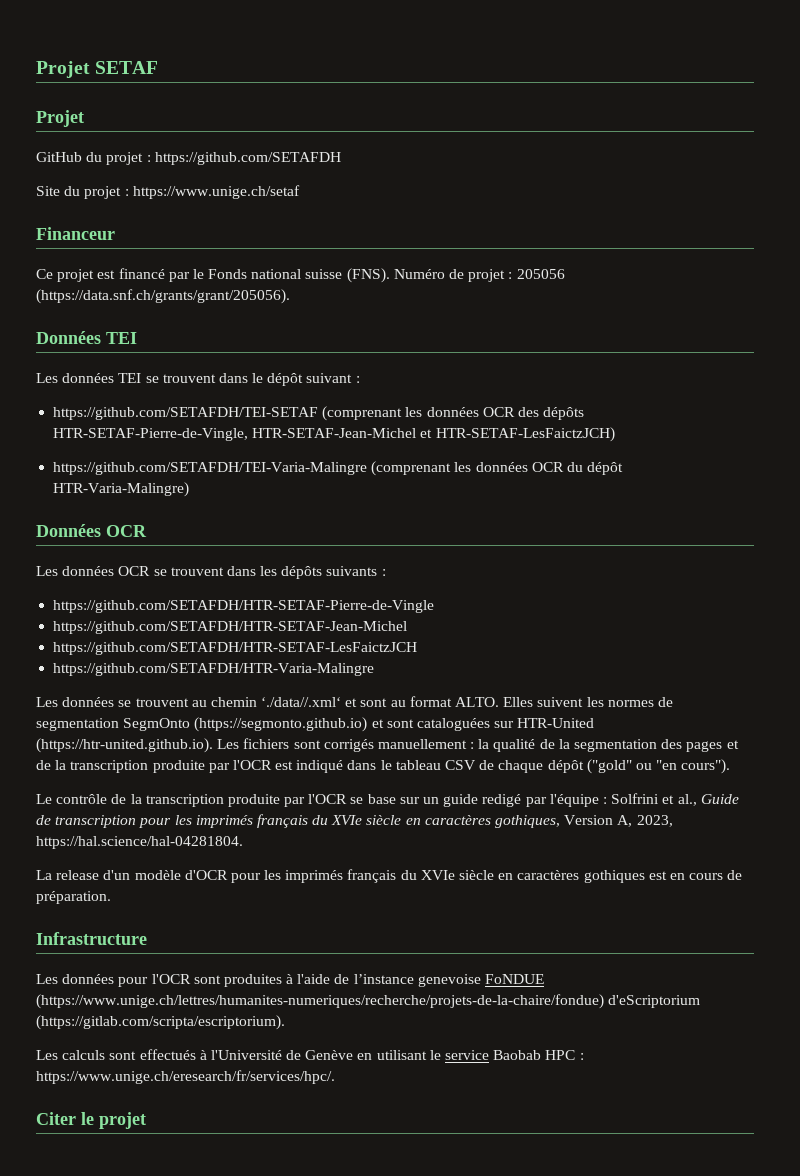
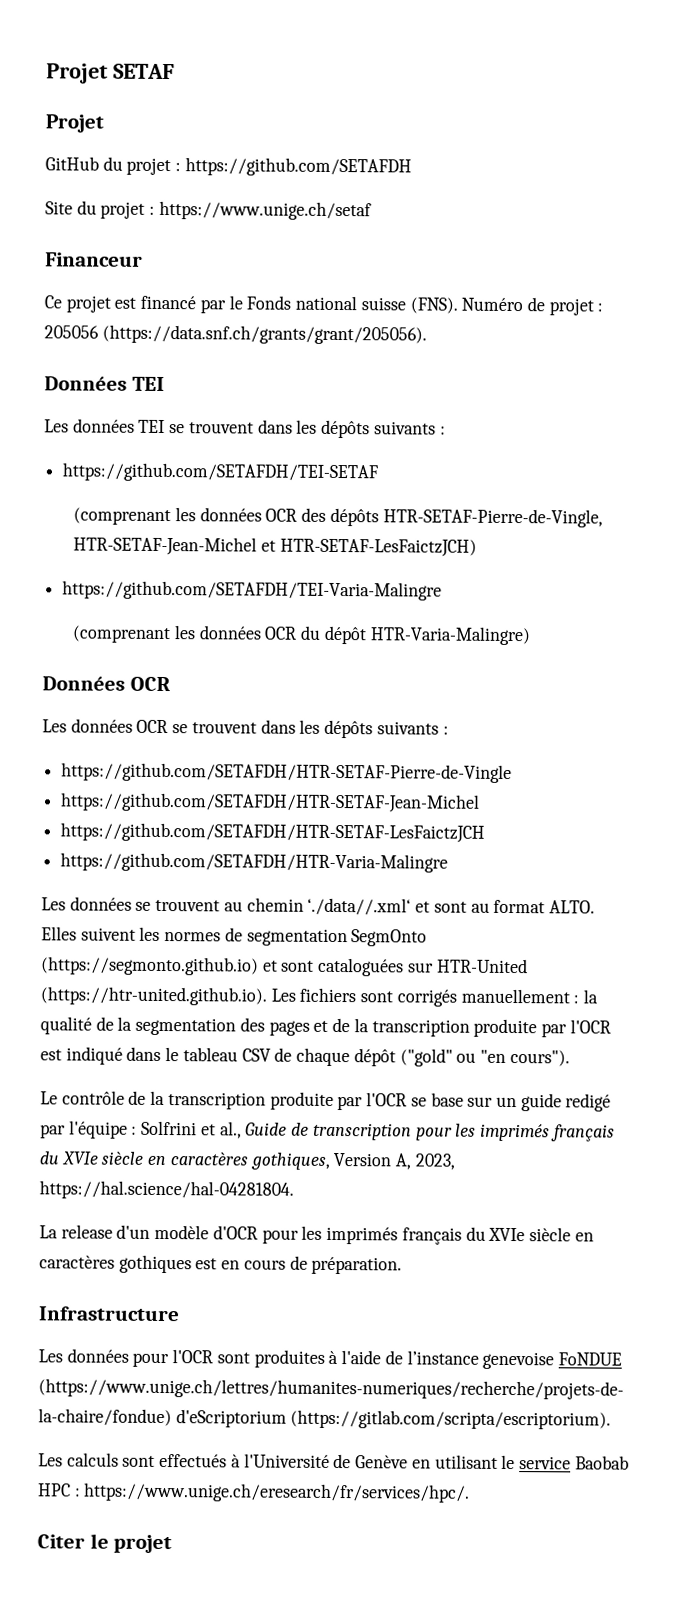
[252,373,353,386] le dépôt suivant -> [296,419,436,439] les dépôts suivants
(319, 413) none -> (379, 472) //
(368, 468) none -> (443, 590) //

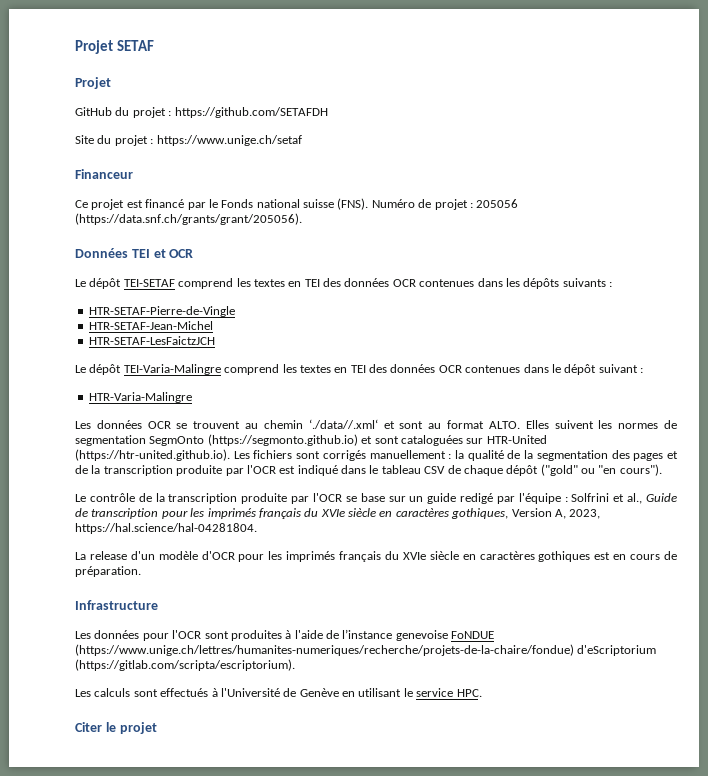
[44,418,446,439] [62,462,379,483] [73,507,603,528] [73,536,477,557] [62,580,443,601] [72,625,531,646] [42,676,171,692] // Les données TEI se trouvent dans les dépôts suivants : // https://github.com/SETAFDH/TEI-SETAF // (comprenant les données OCR des dépôts HTR-SETAF-Pierre-de-Vingle, HTR-SETAF-Jean-Michel et HTR-SETAF-LesFaictzJCH) // https://github.com/SETAFDH/TEI-Varia-Malingre // (comprenant les données OCR du dépôt HTR-Varia-Malingre) // Données OCR -> [153,249,194,258] [75,278,612,289] [88,306,235,317] [88,321,213,330] [88,336,215,345] [75,364,643,375] [88,392,192,403] et OCR // Le dépôt TEI-SETAF comprend les textes en TEI des données OCR contenues dans les dépôts suivants : // HTR-SETAF-Pierre-de-Vingle // HTR-SETAF-Jean-Michel // HTR-SETAF-LesFaictzJCH // Le dépôt TEI-Varia-Malingre comprend les textes en TEI des données OCR contenues dans le dépôt suivant : // HTR-Varia-Malingre
[260,719,449,739] [61,762,513,784] [60,792,481,813] [60,822,486,843] [60,852,449,873] [41,896,221,912] dans les dépôts suivants : // https://github.com/SETAFDH/HTR-SETAF-Pierre-de-Vingle // https://github.com/SETAFDH/HTR-SETAF-Jean-Michel // https://github.com/SETAFDH/HTR-SETAF-LesFaictzJCH // https://github.com/SETAFDH/HTR-Varia-Malingre // Les données se trouvent -> (241, 425) none
[574,1455,629,1470] [38,1482,471,1503] Baobab HPC : https://www.unige.ch/eresearch/fr/services/hpc/. -> [456,689,482,697] HPC.

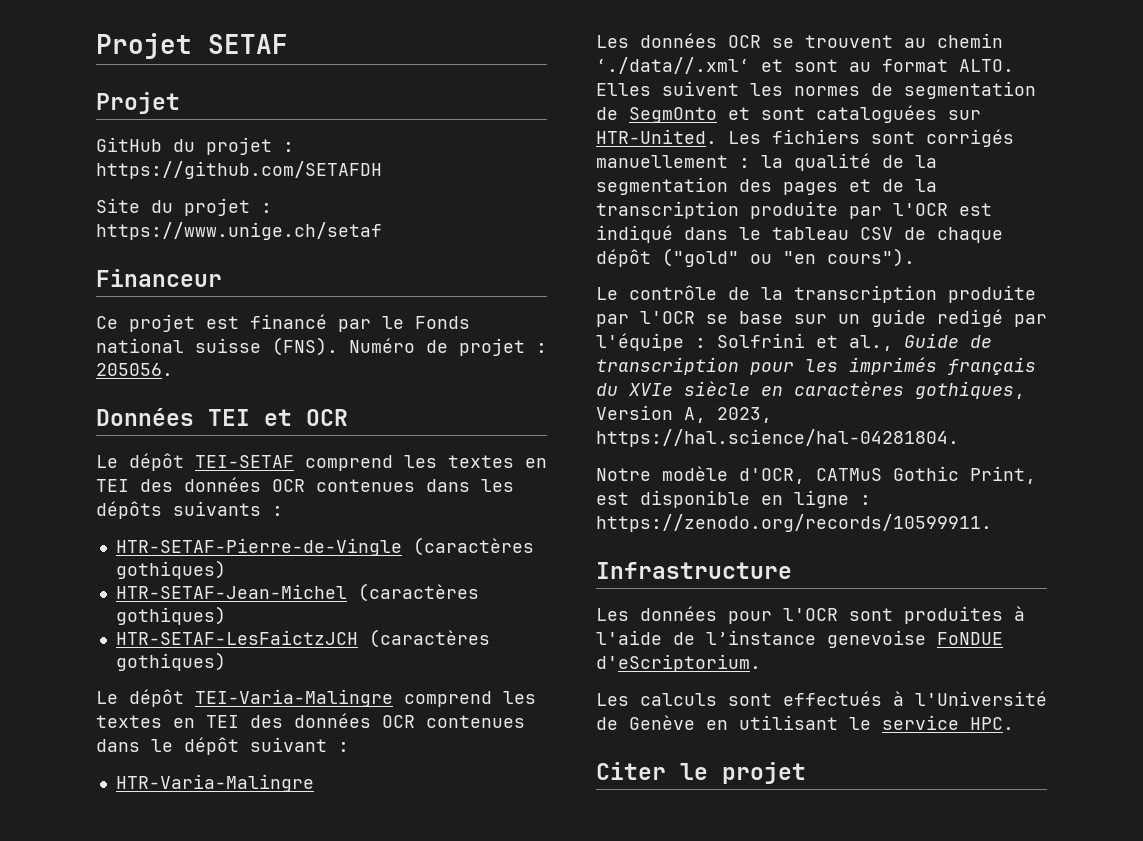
[476,199,519,208] [75,213,302,225] 205056 (https://data.snf.ch/grants/grant/205056). -> [96,363,173,376] 205056.
(235, 311) none -> [412,537,534,556] [115,560,226,579] (caractères gothiques)
(213, 325) none -> [357,583,479,602] [115,606,226,625] (caractères gothiques)
(215, 340) none -> [368,629,490,648] [115,652,226,671] (caractères gothiques)
[149,434,358,446] SegmOnto (https://segmonto.github.io) -> [596,107,717,123] de SegmOnto
[486,435,547,444] [75,449,230,461] HTR-United (https://htr-united.github.io). -> [596,129,717,144] HTR-United.
[75,551,678,562] [75,566,141,577] La release d'un modèle d'OCR pour les imprimés français du XVIe siècle en caractères gothiques est en cours de préparation. -> [596,466,1036,484] [596,490,871,508] [596,514,992,532] Notre modèle d'OCR, CATMuS Gothic Print, est disponible en ligne : https://zenodo.org/records/10599911.
[75,644,657,656] [75,659,295,671] (https://www.unige.ch/lettres/humanites-numeriques/recherche/projets-de-la-chaire/fondue) d'eScriptorium (https://gitlab.com/scripta/escriptorium). -> [596,654,761,672] d'eScriptorium.

